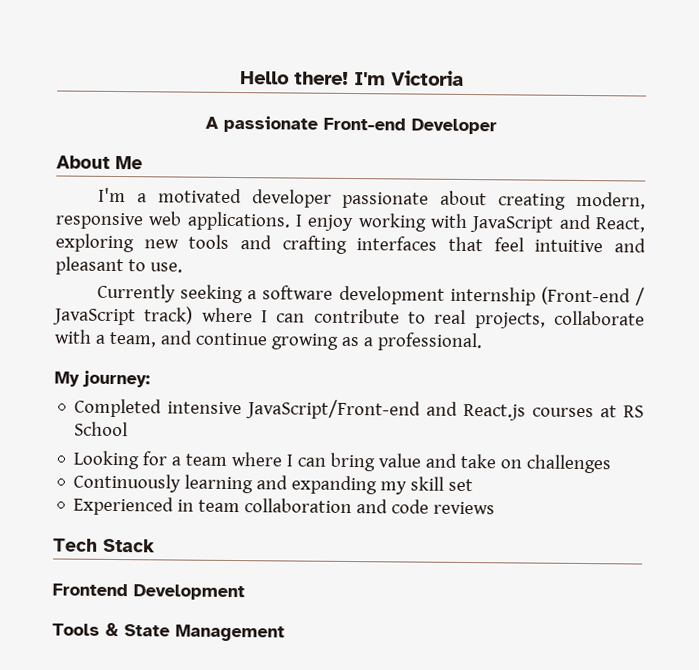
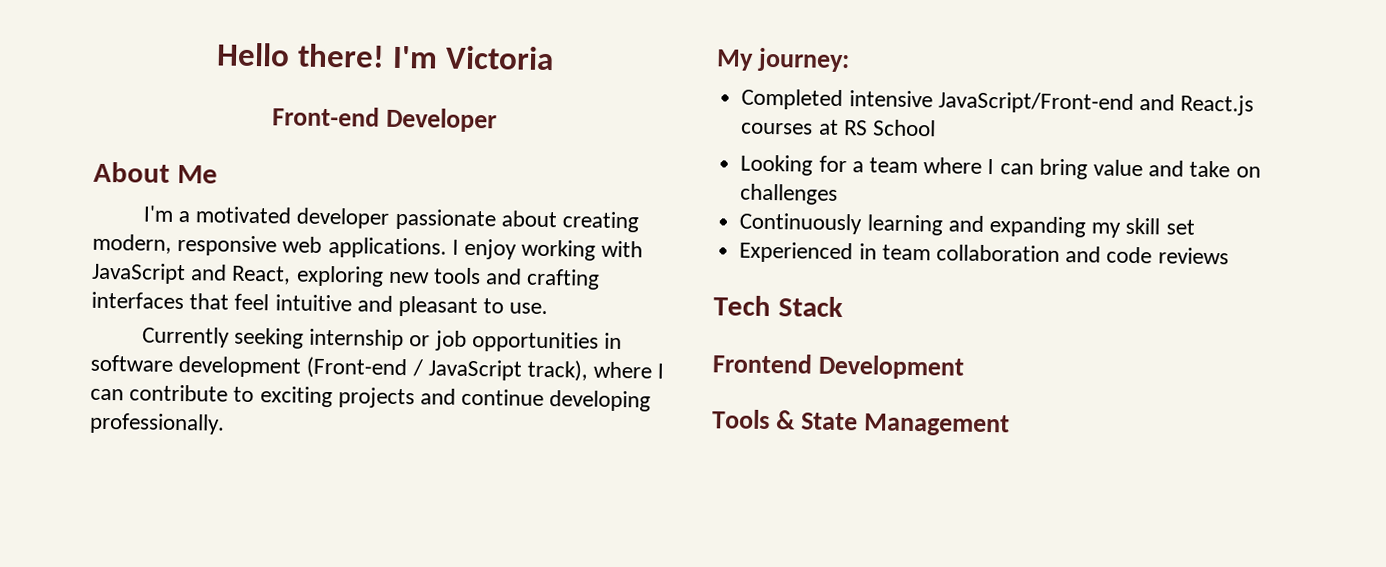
[205,115,318,133] A passionate -> (554, 58) none
[247,290,258,300] a -> [309,328,623,353] internship or job opportunities in
[449,286,536,306] internship -> (302, 367) none
[144,306,194,325] track) -> [527,359,589,382] track),
[434,309,645,329] [54,329,483,352] real projects, collaborate with a team, and continue growing as a professional. -> [259,386,652,412] [89,412,225,435] exciting projects and continue developing professionally.

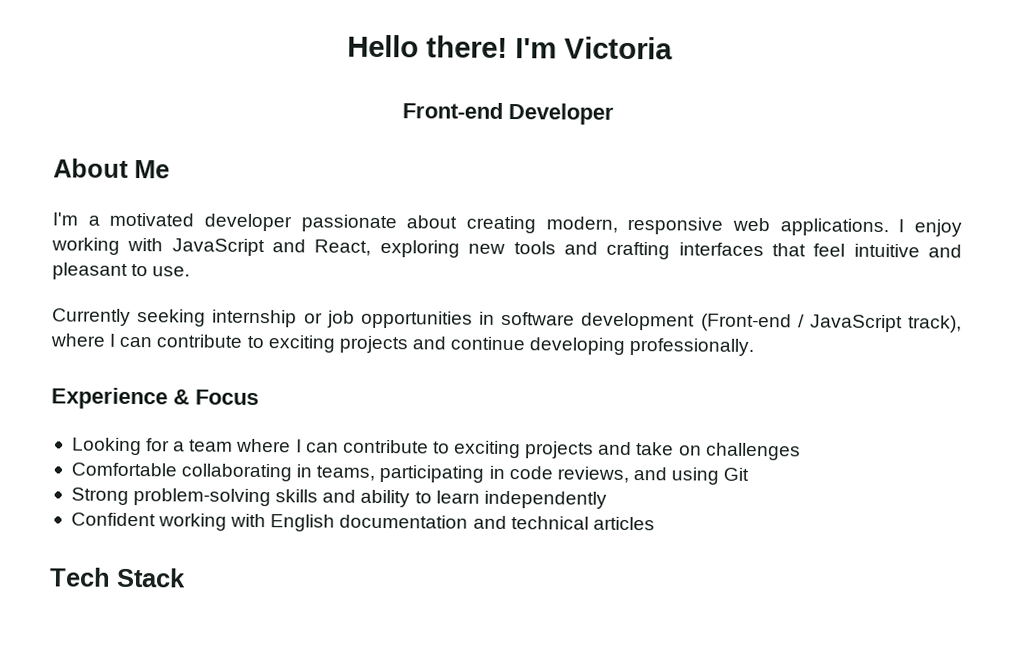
[716,47,851,73] [741,88,1255,116] [741,119,936,137] My journey: // Completed intensive JavaScript/Front-end and React.js courses at RS School -> [51,387,259,410] Experience & Focus
[1038,158,1143,180] bring value -> [342,439,595,459] contribute to exciting projects
[739,212,1195,238] [739,241,1229,265] [713,295,843,318] [712,353,966,380] [712,409,1011,437] Continuously learning and expanding my skill set // Experienced in team collaboration and code reviews // Tech Stack // Frontend Development // Tools & State Management -> [70,462,750,485] [70,487,607,509] [70,512,655,532] [49,567,186,588] Comfortable collaborating in teams, participating in code reviews, and using Git // Strong problem-solving skills and ability to learn independently // Confident working with English documentation and technical articles // Tech Stack

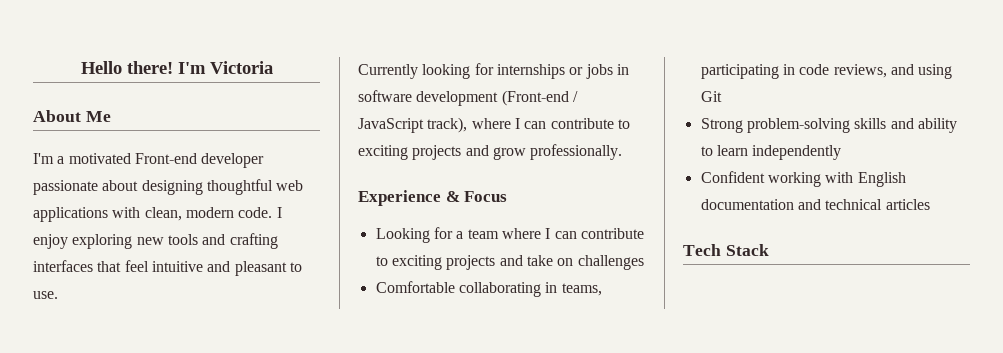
[402,102,614,125] // Front-end Developer -> (273, 67) none
(195, 219) none -> [134,153,197,164] Front-end
[466,215,962,237] [51,237,372,257] creating modern, responsive web applications. I enjoy working with JavaScript and React, -> [141,179,304,195] [33,207,282,222] [33,234,68,249] designing thoughtful web applications with clean, modern code. I enjoy
[137,309,473,329] seeking internship or job opportunities -> [422,63,613,79] looking for internships or jobs
[450,336,626,355] continue developing -> [492,147,526,160] grow

